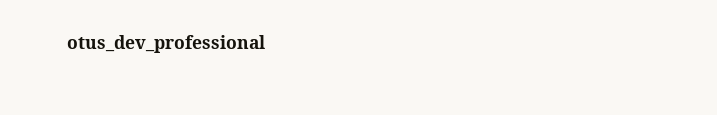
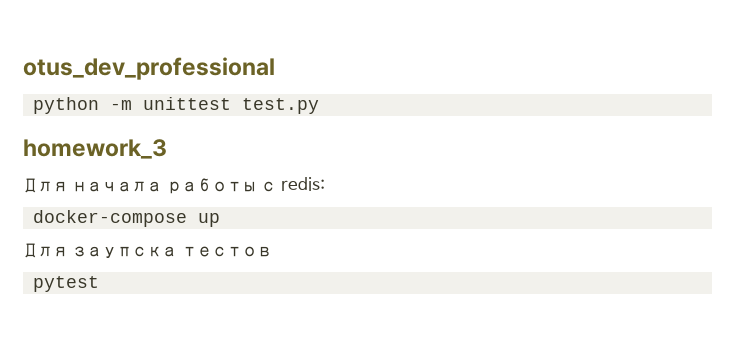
(265, 44) none -> [32,97,319,114] [23,139,167,159] [23,177,325,194] [32,210,220,227] [23,243,272,259] [32,276,99,292] // python -m unittest test.py // homework_3 // Для начала работы с redis: // docker-compose up // Для заупска тестов // pytest

